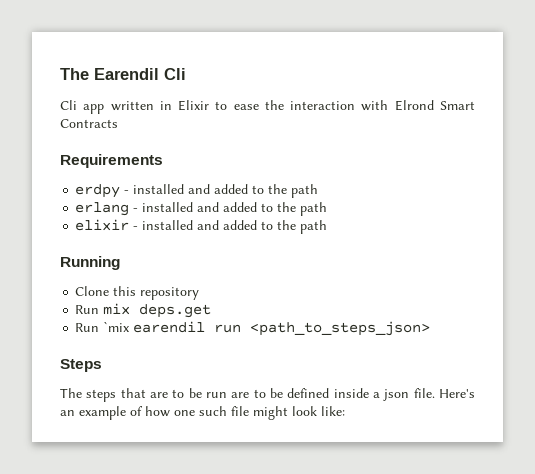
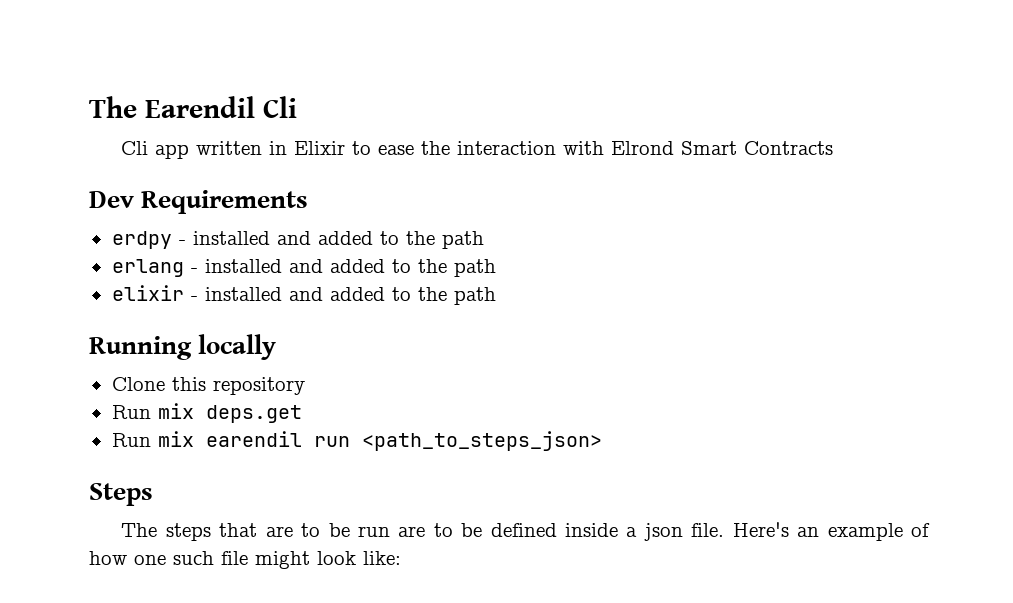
(118, 123) none -> [89,191,134,208] Dev
(120, 263) none -> [198,334,277,360] locally
[103,321,131,332] `mix -> [157,431,194,447] mix

